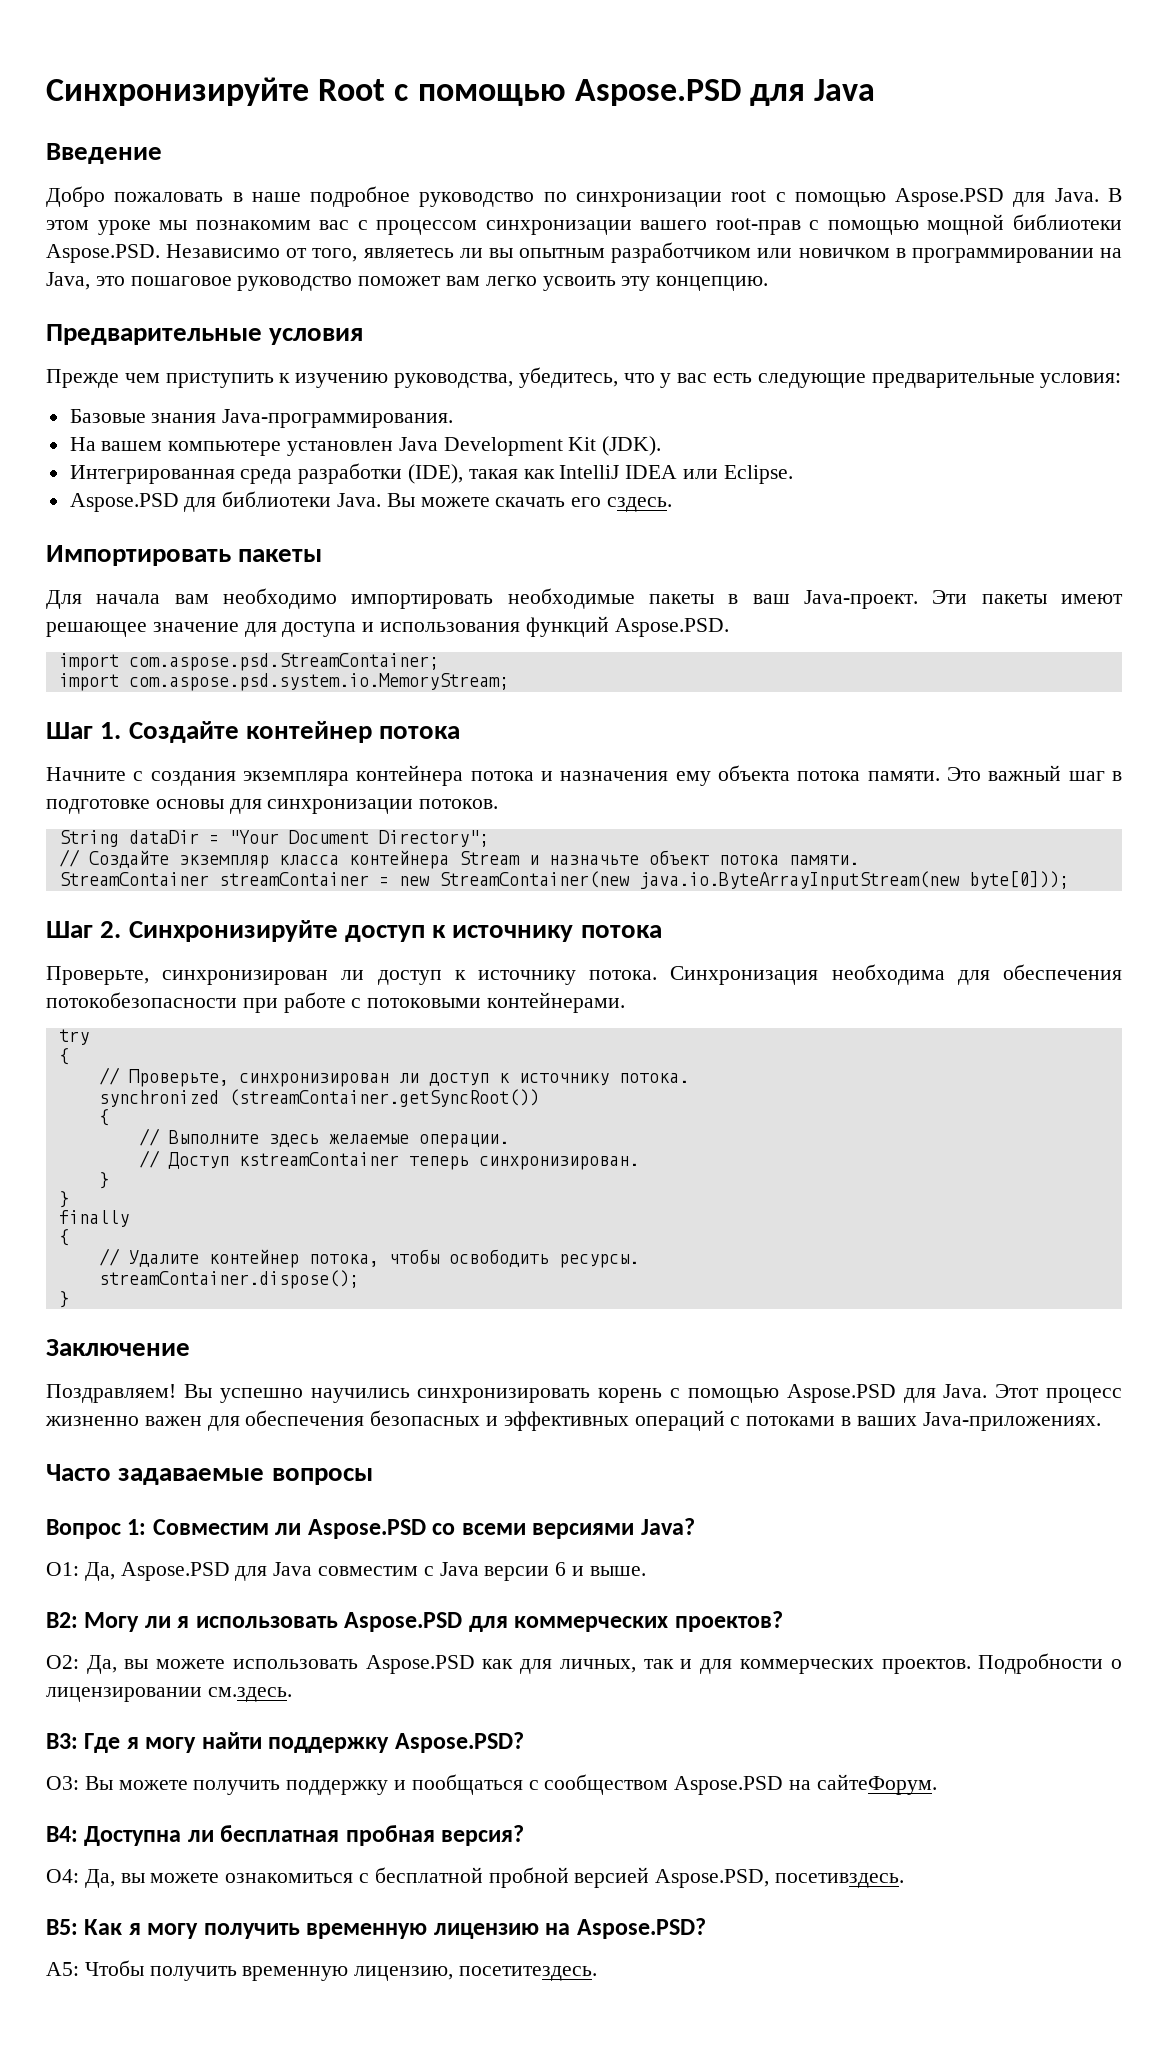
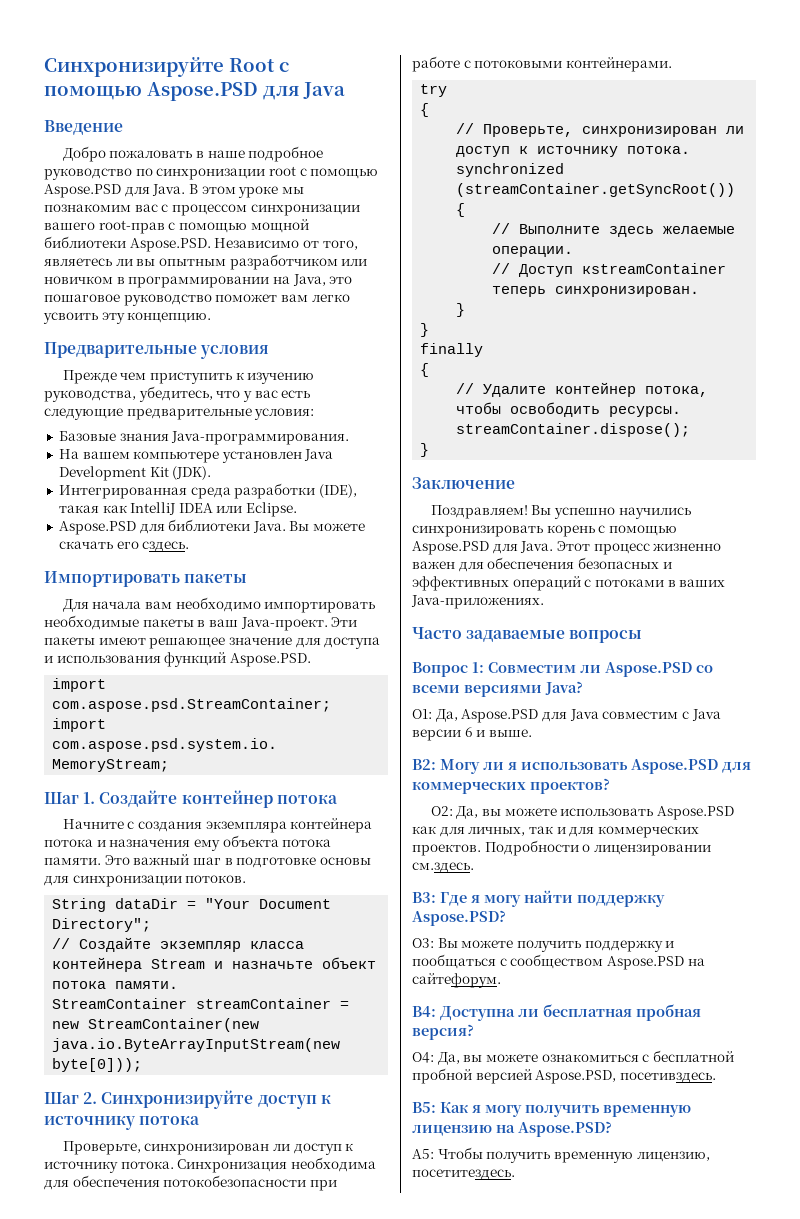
[816,1774,937,1795] сайтеФорум. -> [412,973,501,988] сайтефорум.

